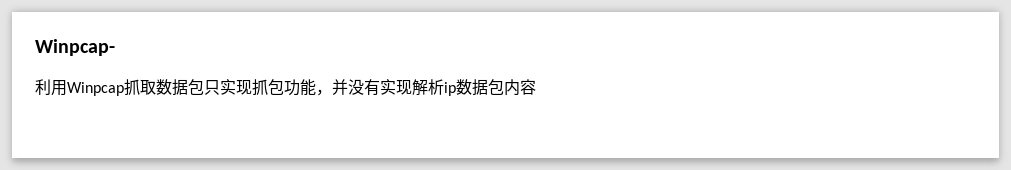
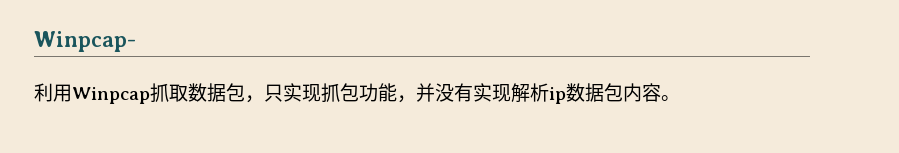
(204, 87) none -> [245,95,264,103] ，
(536, 87) none -> [661,95,680,101] 。

